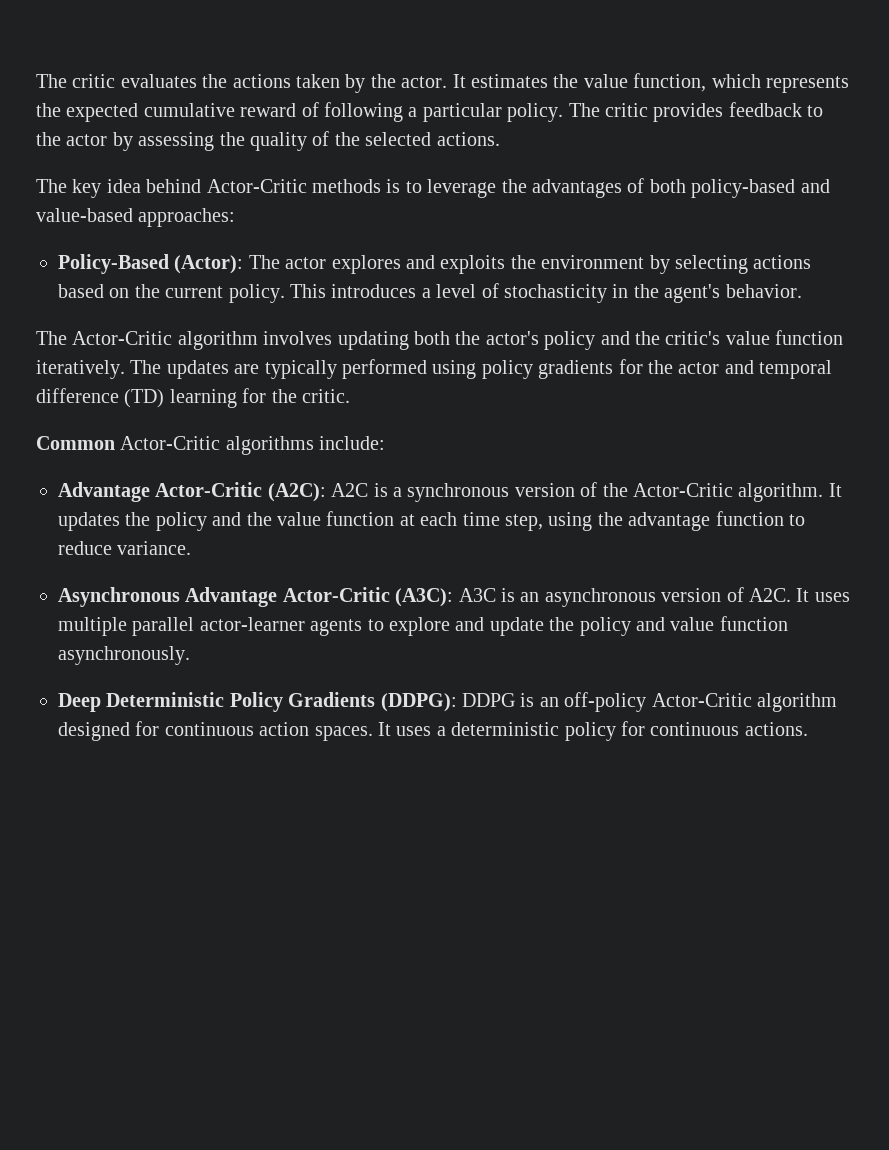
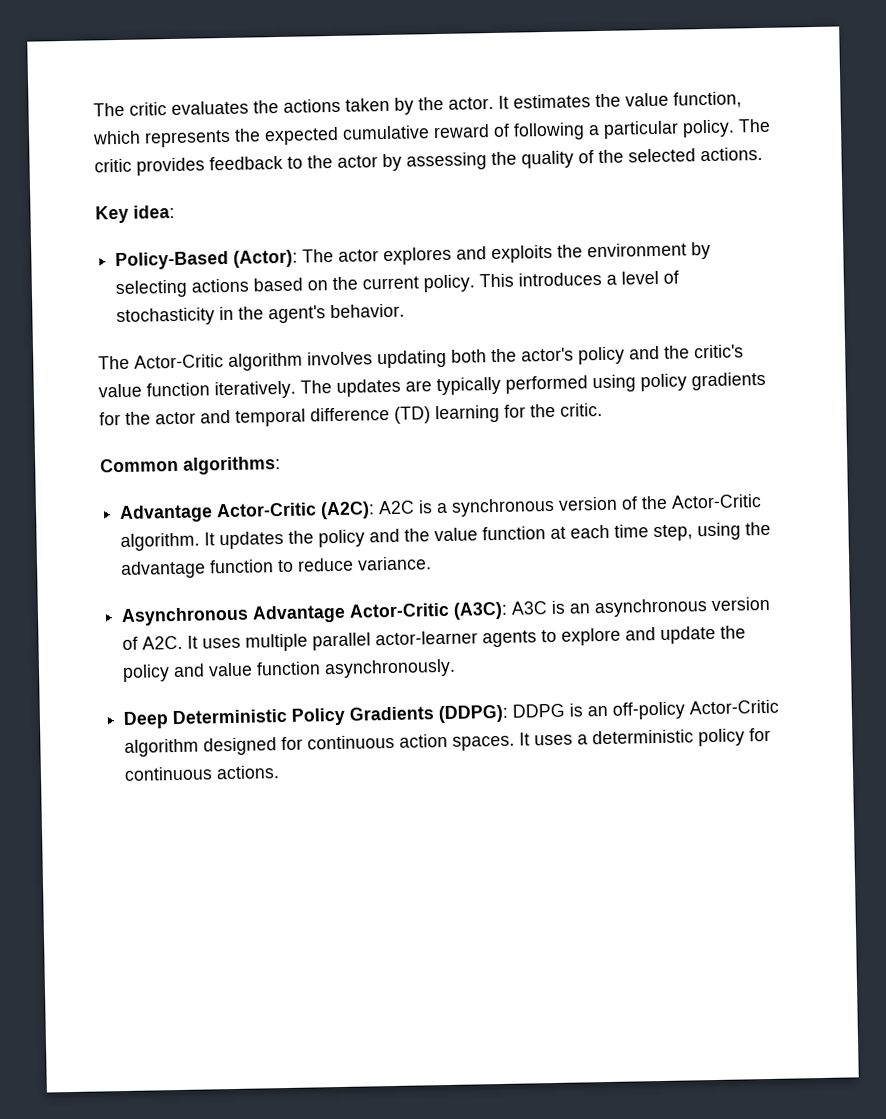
[36,178,830,198] [36,208,236,227] The key idea behind Actor-Critic methods is to leverage the advantages of both policy-based and value-based approaches: -> [95,204,175,224] Key idea:
[120,436,386,455] Actor-Critic algorithms include: -> [183,456,281,475] algorithms:

